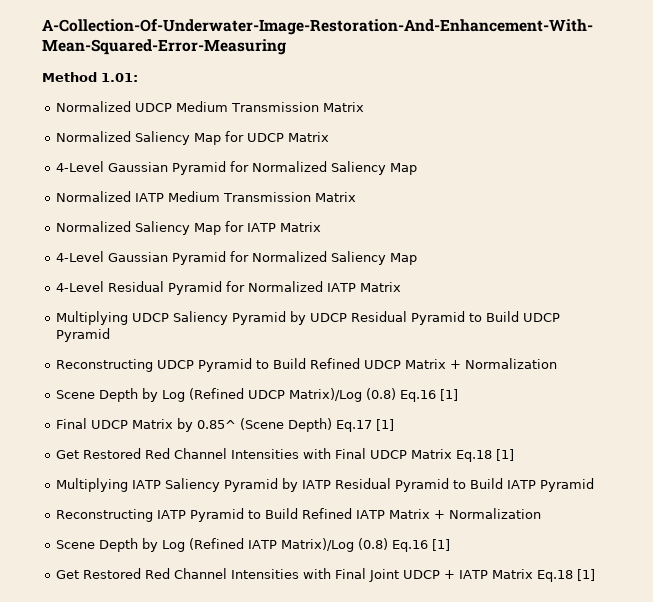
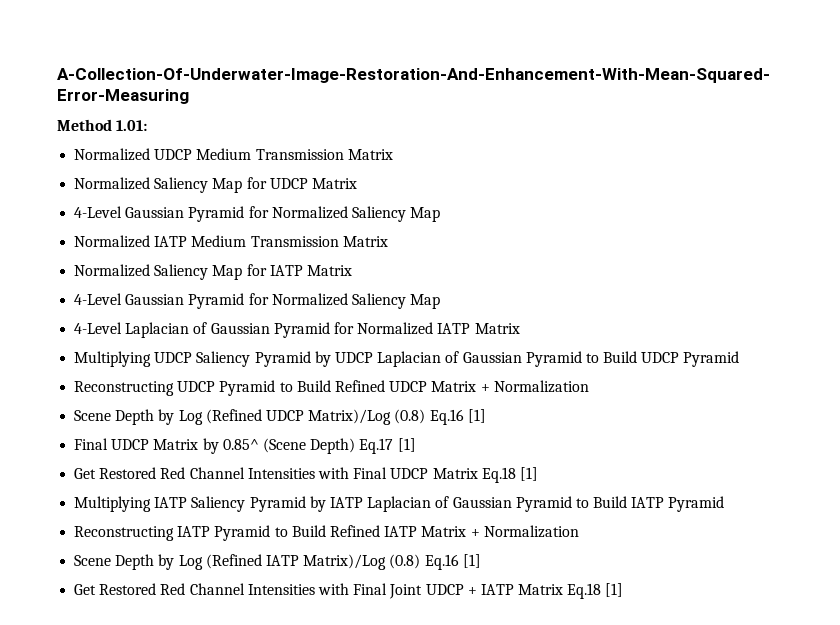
[108,281,165,292] Residual -> [125,322,270,338] Laplacian of Gaussian
[351,311,408,322] Residual -> [377,351,522,367] Laplacian of Gaussian
[335,478,392,489] Residual -> [367,496,512,512] Laplacian of Gaussian

